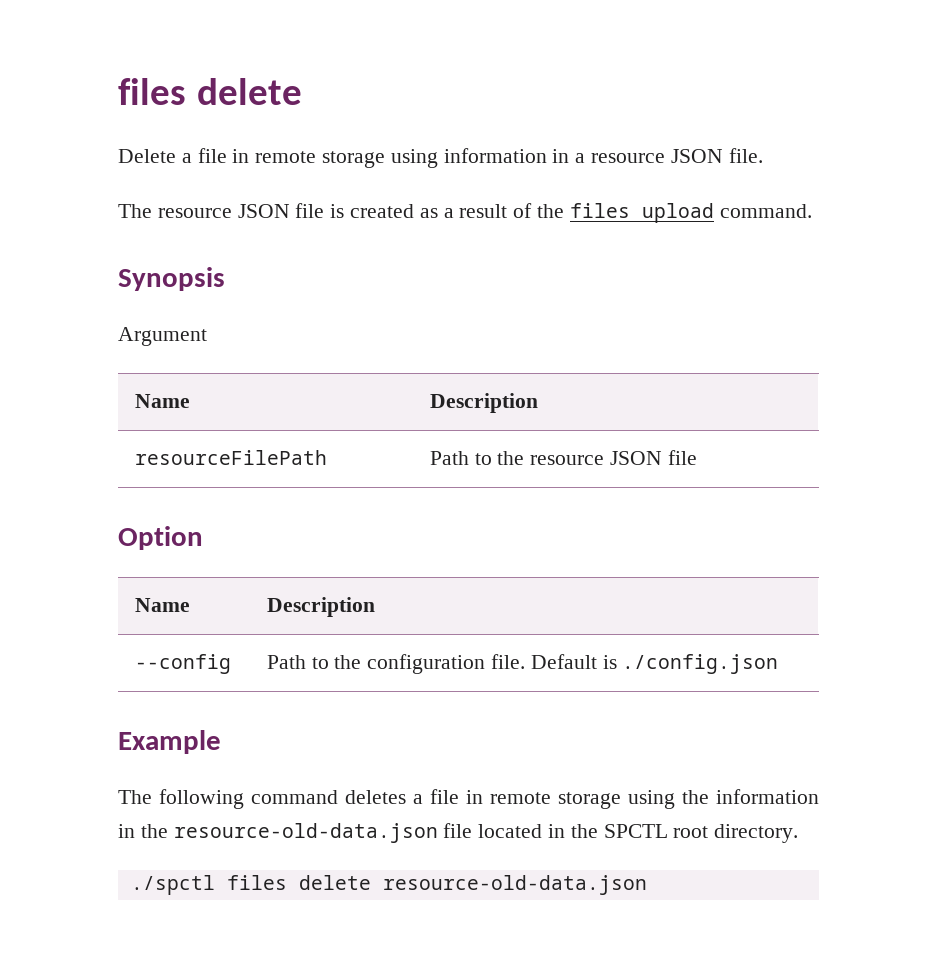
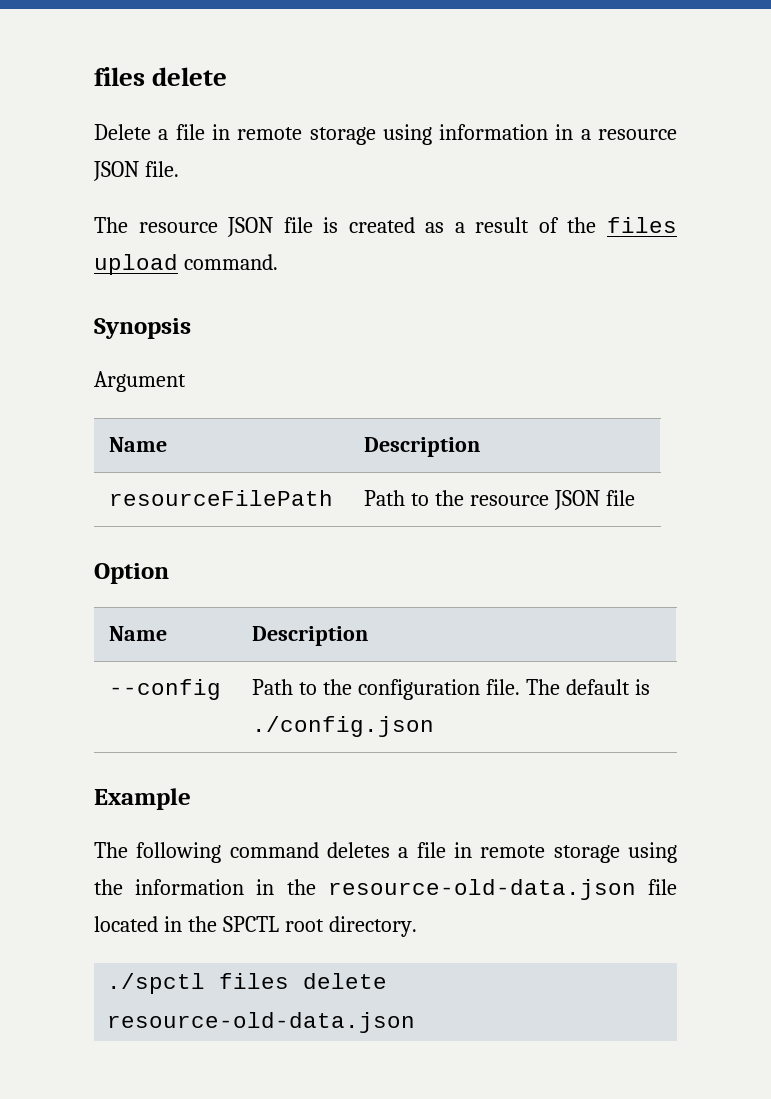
[530,654,597,669] Default -> [525,679,630,695] The default

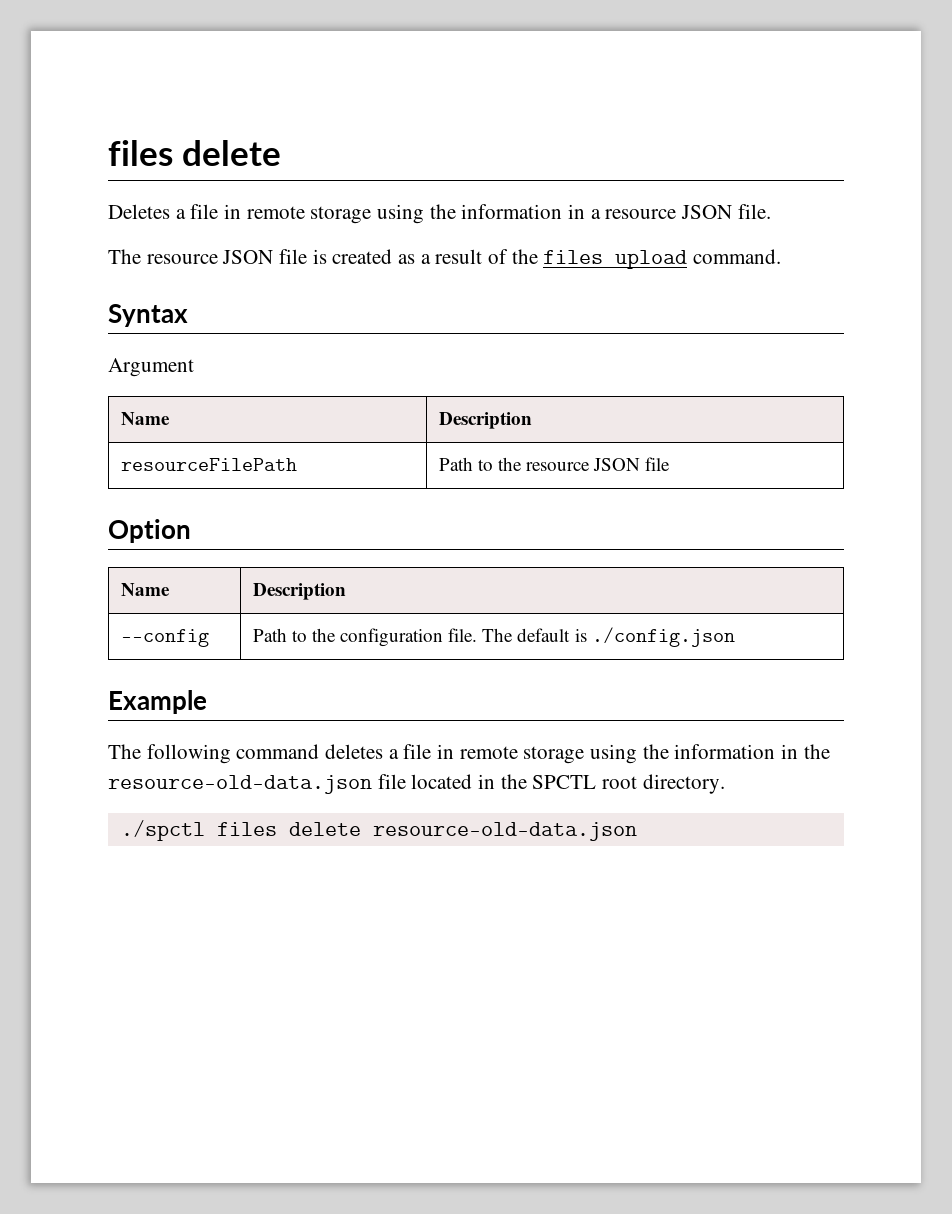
[94,124,432,145] Delete a file in remote storage using -> [108,204,456,224] Deletes a file in remote storage using the
[94,318,191,339] Synopsis -> [108,304,188,327] Syntax

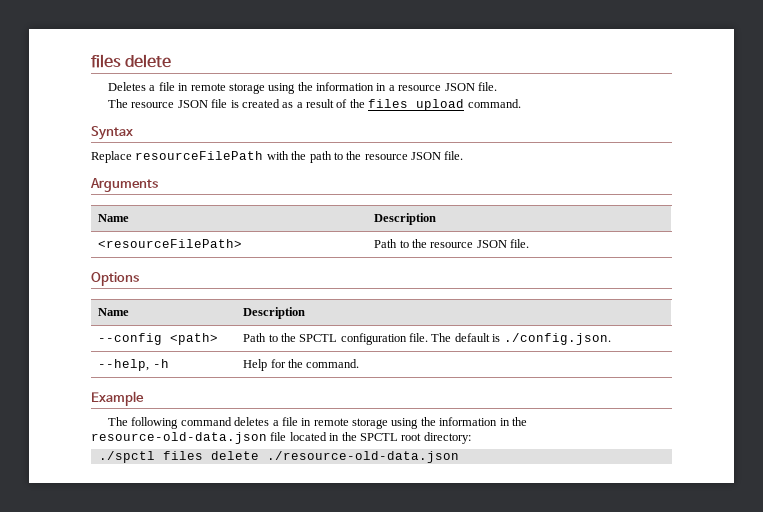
[108,358,194,377] [120,412,170,425] [438,412,532,429] [120,458,297,471] Argument // Name | Description // resourceFilePath -> [91,151,464,163] [90,178,158,192] [98,214,130,222] [374,213,437,225] [98,239,243,248] Replace resourceFilePath with the path to the resource JSON file. // Arguments // Name | Description // <resourceFilePath>
[645,457,671,471] [108,519,191,543] file // Option -> [510,239,530,248] [91,272,139,286] file. // Options
[252,628,336,642] | Path to the -> [170,333,219,345] [243,333,338,342] <path> | Path to the SPCTL
[591,627,735,647] ./config.json -> [503,333,611,345] [98,359,169,371] [243,359,360,371] ./config.json. // --help, -h | Help for the command.
[642,774,725,794] directory. -> [423,432,471,444] directory:
[372,822,637,841] resource-old-data.json -> [266,451,459,463] ./resource-old-data.json

